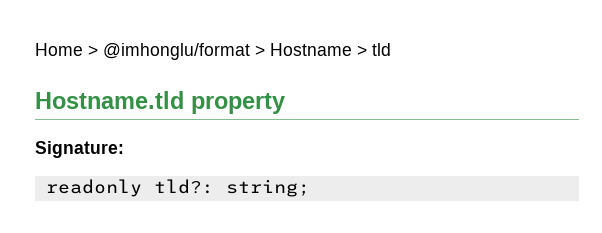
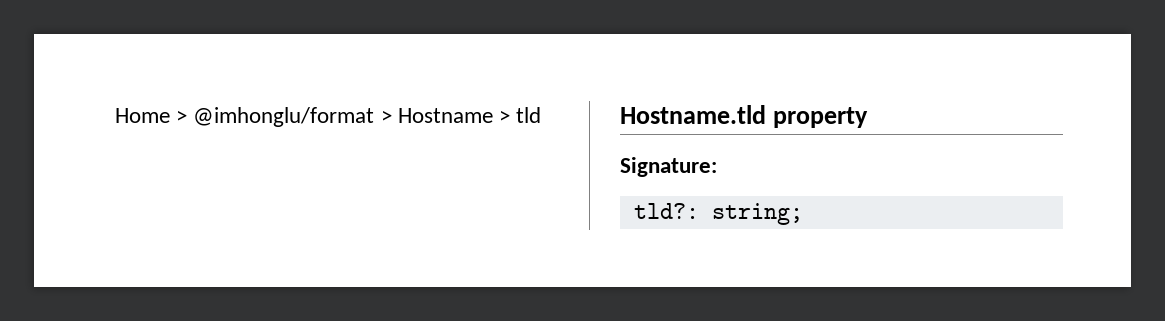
[45,179,142,197] readonly -> (717, 167) none

